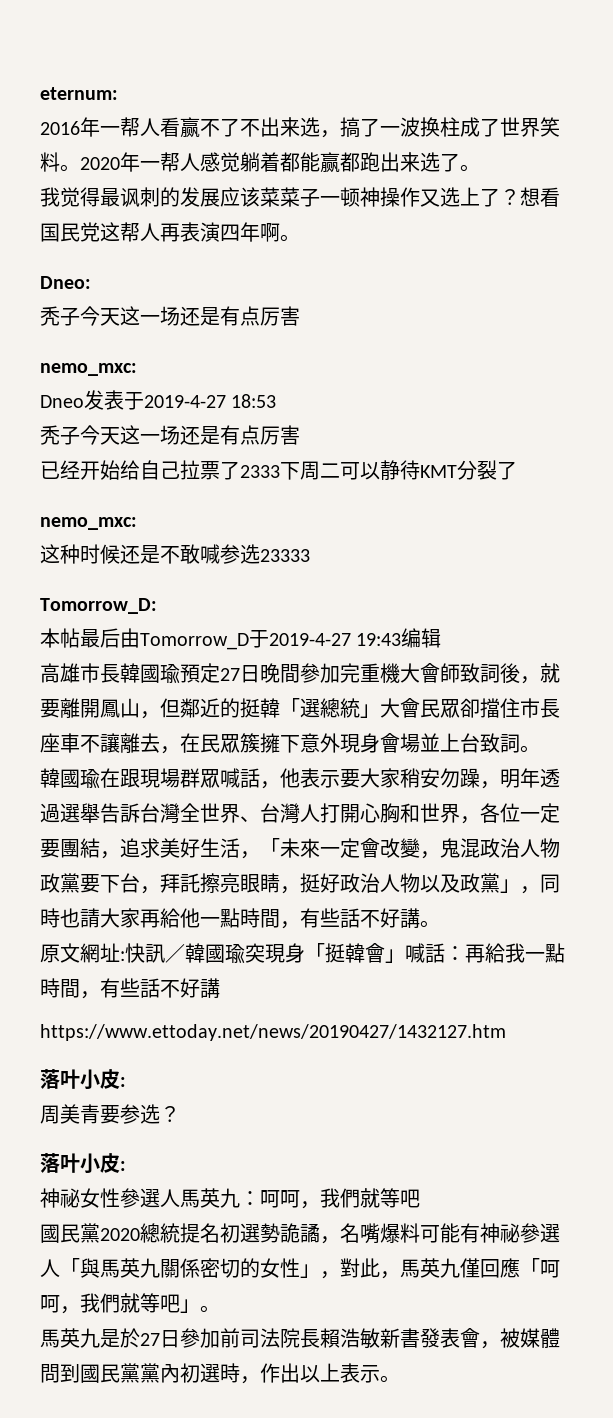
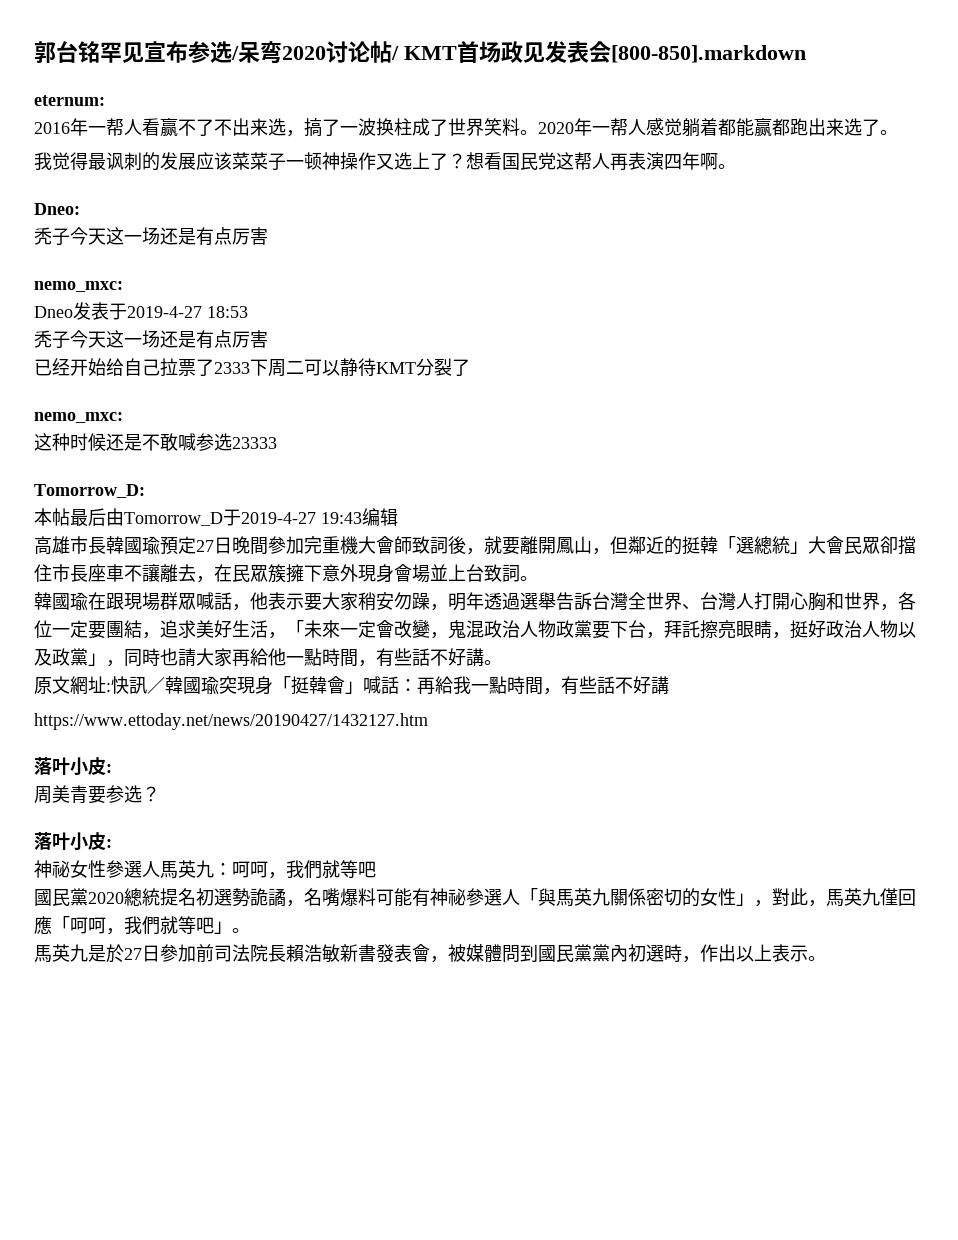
(40, 93) none -> [34,41,806,64] 郭台铭罕见宣布参选/呆弯2020讨论帖/ KMT首场政见发表会[800-850].markdown //

